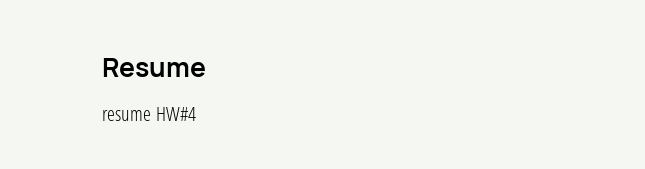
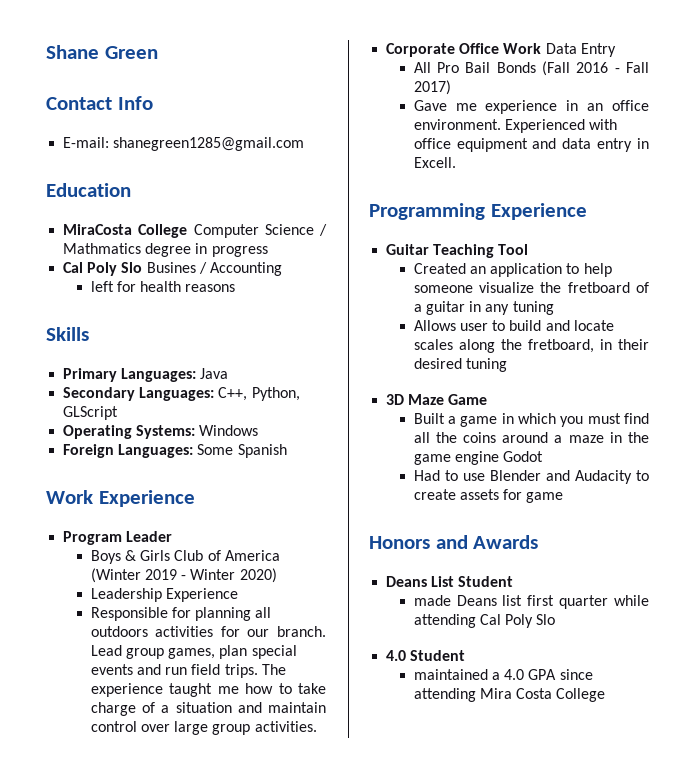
[102,58,206,77] [102,107,197,121] Resume // resume HW#4 -> [46,45,158,59] [46,96,153,110] [63,137,305,151] [46,183,131,197] [63,224,327,238] [63,243,268,257] [63,262,282,276] [90,281,236,292] [46,327,89,341] [63,368,229,382] [63,387,300,401] [63,406,119,420] [63,425,259,439] [63,444,287,458] [46,490,195,507] [63,531,173,545] [90,550,280,564] [90,568,277,583] [90,588,238,602] [90,607,272,621] [90,626,326,637] [90,645,297,659] [90,664,286,678] [90,683,326,697] [90,702,326,716] [90,721,317,735] [386,43,616,57] [413,61,649,76] [413,80,451,95] [413,100,649,114] [413,119,618,133] [413,138,649,152] [413,157,456,168] [369,203,587,220] [386,244,529,258] [413,263,612,277] [413,282,649,293] [413,301,554,315] [413,320,614,331] [413,339,649,353] [413,358,507,372] [386,394,488,405] [413,413,649,427] [413,432,649,443] [413,451,544,465] [413,470,649,484] [413,489,564,503] [369,535,539,549] [386,576,514,587] [413,595,649,609] [413,614,556,628] [386,650,466,661] [413,669,593,680] [413,688,606,702] Shane Green // Contact Info // E-mail: shanegreen1285@gmail.com // Education // MiraCosta College Computer Science / Mathmatics degree in progress // Cal Poly Slo Busines / Accounting // left for health reasons // Skills // Primary Languages: Java // Secondary Languages: C++, Python, GLScript // Operating Systems: Windows // Foreign Languages: Some Spanish // Work Experience // Program Leader // Boys & Girls Club of America (Winter 2019 - Winter 2020) // Leadership Experience // Responsible for planning all outdoors activities for our branch. Lead group games, plan special events and run field trips. The experience taught me how to take charge of a situation and maintain control over large group activities. // Corporate Office Work Data Entry // All Pro Bail Bonds (Fall 2016 - Fall 2017) // Gave me experience in an office environment. Experienced with office equipment and data entry in Excell. // Programming Experience // Guitar Teaching Tool // Created an application to help someone visualize the fretboard of a guitar in any tuning // Allows user to build and locate scales along the fretboard, in their desired tuning // 3D Maze Game // Built a game in which you must find all the coins around a maze in the game engine Godot // Had to use Blender and Audacity to create assets for game // Honors and Awards // Deans List Student // made Deans list first quarter while attending Cal Poly Slo // 4.0 Student // maintained a 4.0 GPA since attending Mira Costa College

